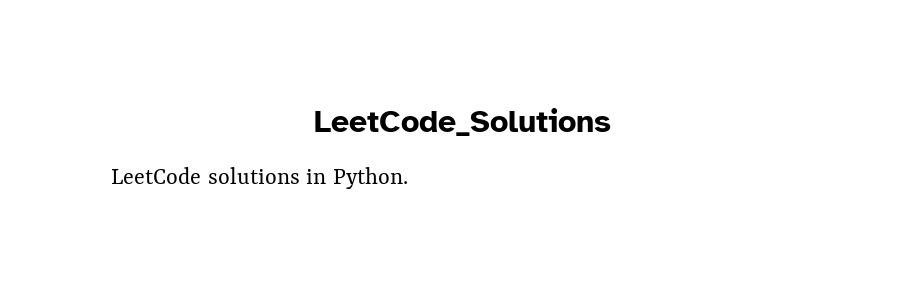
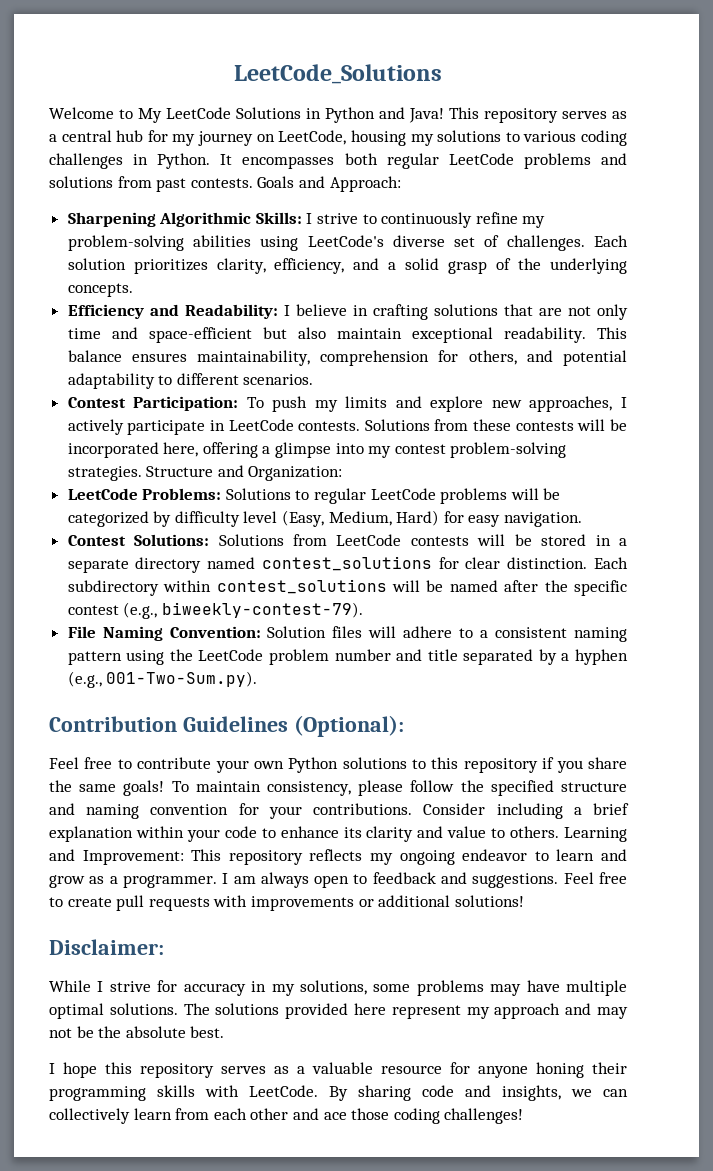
[111,167,408,189] LeetCode solutions in Python. -> [49,107,627,123] [49,130,627,146] [49,153,627,169] [49,176,401,192] [67,212,546,228] [67,235,628,251] [67,258,627,274] [67,283,133,297] [67,304,628,320] [67,327,627,343] [67,350,627,366] [67,373,314,389] [67,396,627,412] [67,419,627,435] [67,442,567,458] [67,465,343,481] [67,488,561,504] [67,510,583,527] [67,534,627,546] [67,556,628,573] [67,579,627,596] [67,602,363,619] [67,626,627,642] [67,649,628,665] [67,671,258,688] [49,715,404,737] [49,757,627,773] [49,780,627,796] [49,803,629,819] [49,826,627,842] [49,849,628,865] [49,872,627,888] [49,895,524,911] [49,939,164,955] [49,980,627,996] [49,1003,628,1019] [49,1026,225,1038] [49,1062,627,1078] [49,1085,628,1101] [49,1108,524,1124] Welcome to My LeetCode Solutions in Python and Java! This repository serves as a central hub for my journey on LeetCode, housing my solutions to various coding challenges in Python. It encompasses both regular LeetCode problems and solutions from past contests. Goals and Approach: // Sharpening Algorithmic Skills: I strive to continuously refine my problem-solving abilities using LeetCode's diverse set of challenges. Each solution prioritizes clarity, efficiency, and a solid grasp of the underlying concepts. // Efficiency and Readability: I believe in crafting solutions that are not only time and space-efficient but also maintain exceptional readability. This balance ensures maintainability, comprehension for others, and potential adaptability to different scenarios. // Contest Participation: To push my limits and explore new approaches, I actively participate in LeetCode contests. Solutions from these contests will be incorporated here, offering a glimpse into my contest problem-solving strategies. Structure and Organization: // LeetCode Problems: Solutions to regular LeetCode problems will be categorized by difficulty level (Easy, Medium, Hard) for easy navigation. // Contest Solutions: Solutions from LeetCode contests will be stored in a separate directory named contest_solutions for clear distinction. Each subdirectory within contest_solutions will be named after the specific contest (e.g., biweekly-contest-79). // File Naming Convention: Solution files will adhere to a consistent naming pattern using the LeetCode problem number and title separated by a hyphen (e.g., 001-Two-Sum.py). // Contribution Guidelines (Optional): // Feel free to contribute your own Python solutions to this repository if you share the same goals! To maintain consistency, please follow the specified structure and naming convention for your contributions. Consider including a brief explanation within your code to enhance its clarity and value to others. Learning and Improvement: This repository reflects my ongoing endeavor to learn and grow as a programmer. I am always open to feedback and suggestions. Feel free to create pull requests with improvements or additional solutions! // Disclaimer: // While I strive for accuracy in my solutions, some problems may have multiple optimal solutions. The solutions provided here represent my approach and may not be the absolute best. // I hope this repository serves as a valuable resource for anyone honing their programming skills with LeetCode. By sharing code and insights, we can collectively learn from each other and ace those coding challenges!

